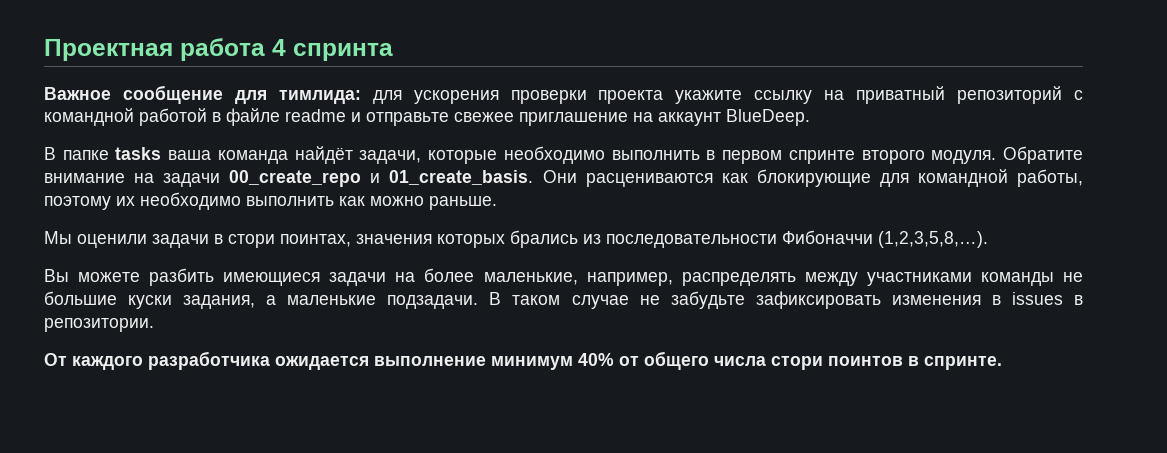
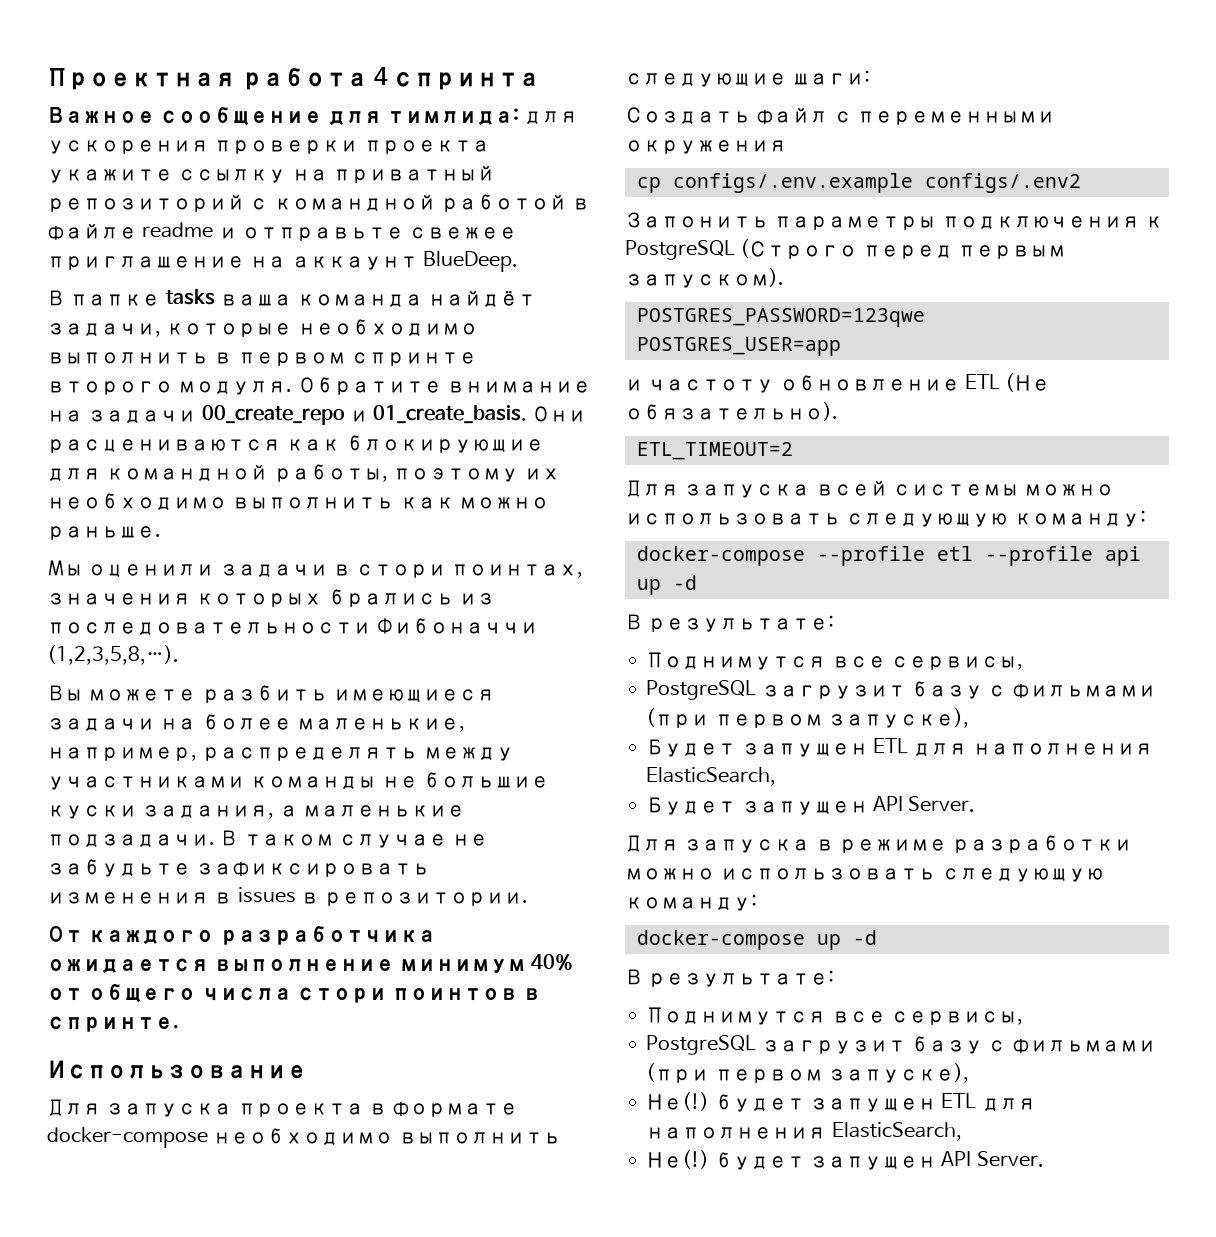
(1002, 363) none -> [47,1060,307,1079] [47,1099,519,1117] [47,1127,561,1148] [625,70,871,87] [625,107,1055,125] [625,140,787,154] [636,173,1081,193] [625,212,1163,230] [625,239,1066,260] [625,268,784,288] [636,308,925,327] [636,337,841,356] [625,373,1051,393] [625,402,838,421] [636,442,793,460] [625,480,1115,498] [625,510,1146,527] [636,546,1141,566] [636,575,697,595] [625,614,835,632] [646,652,1023,670] [646,680,1156,700] [646,708,969,728] [646,738,1153,757] [646,767,777,786] [646,796,976,815] [625,835,1133,853] [625,868,1104,882] [625,894,757,911] [636,930,877,950] [625,969,835,987] [646,1007,1023,1025] [646,1035,1156,1055] [646,1063,969,1083] [646,1092,1036,1112] [646,1122,962,1141] [646,1150,1044,1170] // Использование // Для запуска проекта в формате docker-compose необходимо выполнить следующие шаги: // Создать файл с переменными окружения // cp configs/.env.example configs/.env2 // Запонить параметры подключения к PostgreSQL (Строго перед первым запуском). // POSTGRES_PASSWORD=123qwe // POSTGRES_USER=app // и частоту обновление ETL (Не обязательно). // ETL_TIMEOUT=2 // Для запуска всей системы можно использовать следующую команду: // docker-compose --profile etl --profile api up -d // В результате: // Поднимутся все сервисы, // PostgreSQL загрузит базу с фильмами (при первом запуске), // Будет запущен ETL для наполнения ElasticSearch, // Будет запущен API Server. // Для запуска в режиме разработки можно использовать следующую команду: // docker-compose up -d // В результате: // Поднимутся все сервисы, // PostgreSQL загрузит базу с фильмами (при первом запуске), // Не(!) будет запущен ETL для наполнения ElasticSearch, // Не(!) будет запущен API Server.

